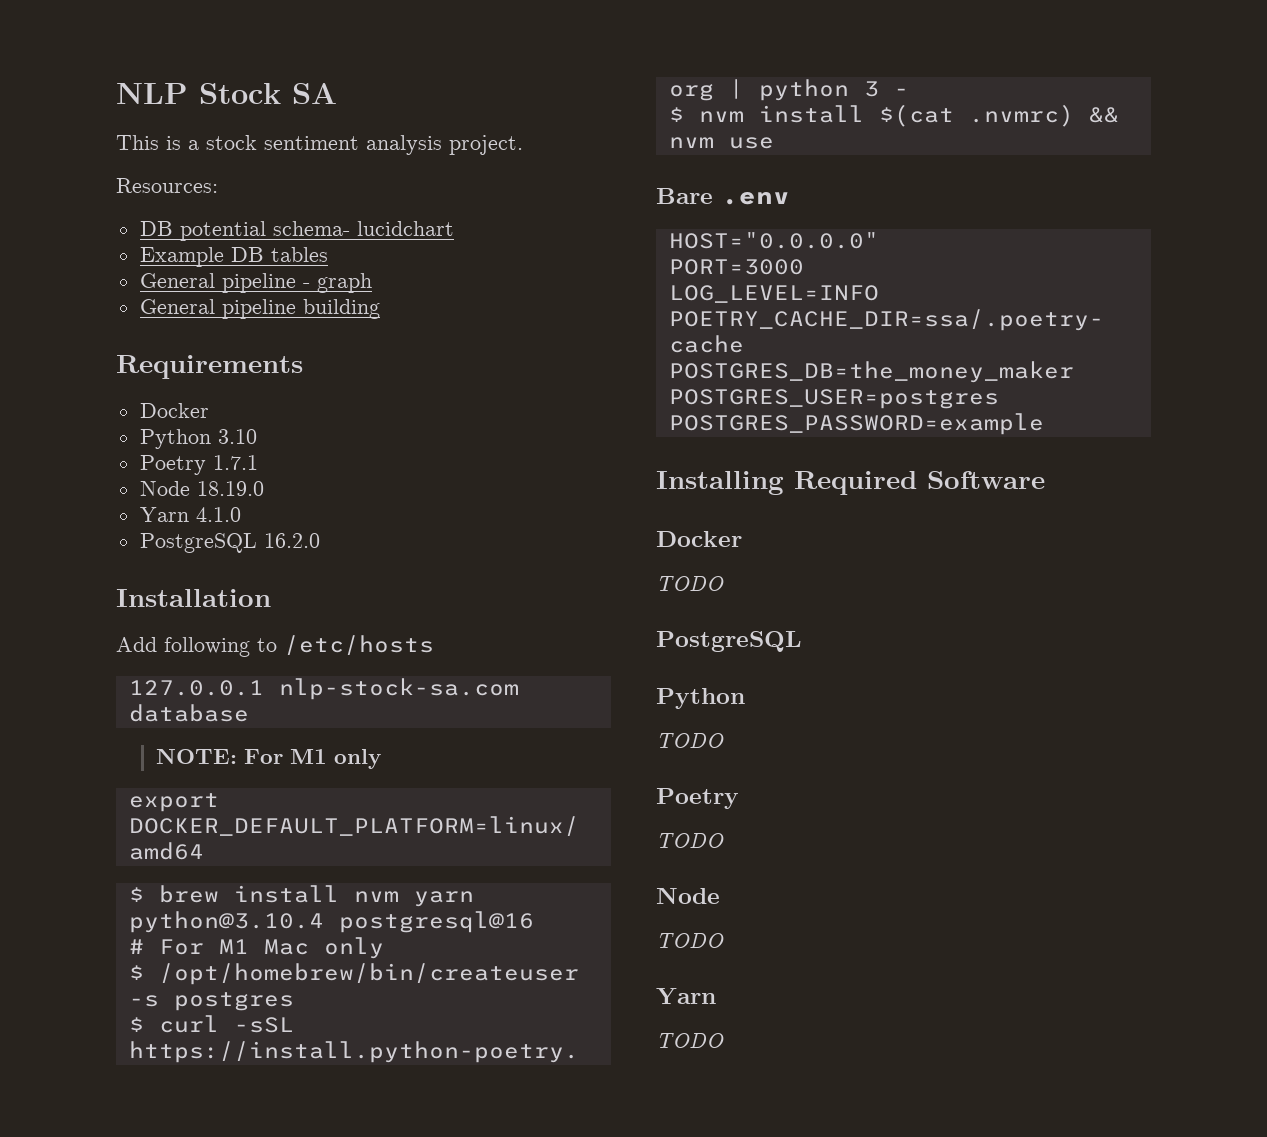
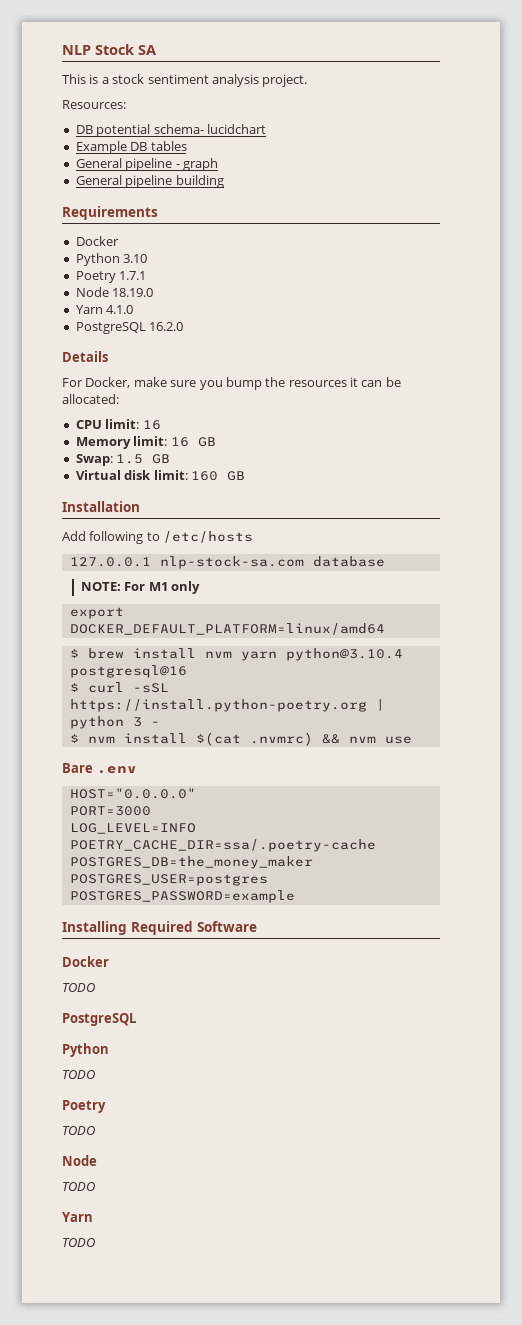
(320, 540) none -> [62,351,108,362] [62,377,401,390] [62,394,119,404] [75,419,161,430] [75,436,216,449] [75,454,171,466] [75,470,245,481] // Details // For Docker, make sure you bump the resources it can be allocated: // CPU limit: 16 // Memory limit: 16 GB // Swap: 1.5 GB // Virtual disk limit: 160 GB
[128,937,384,959] [128,963,579,985] [128,992,294,1011] // # For M1 Mac only // $ /opt/homebrew/bin/createuser -s postgres -> (187, 671) none

